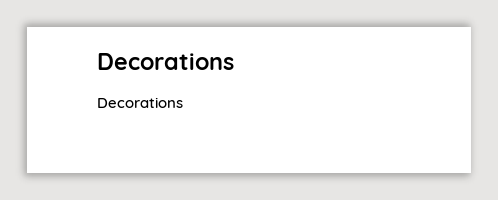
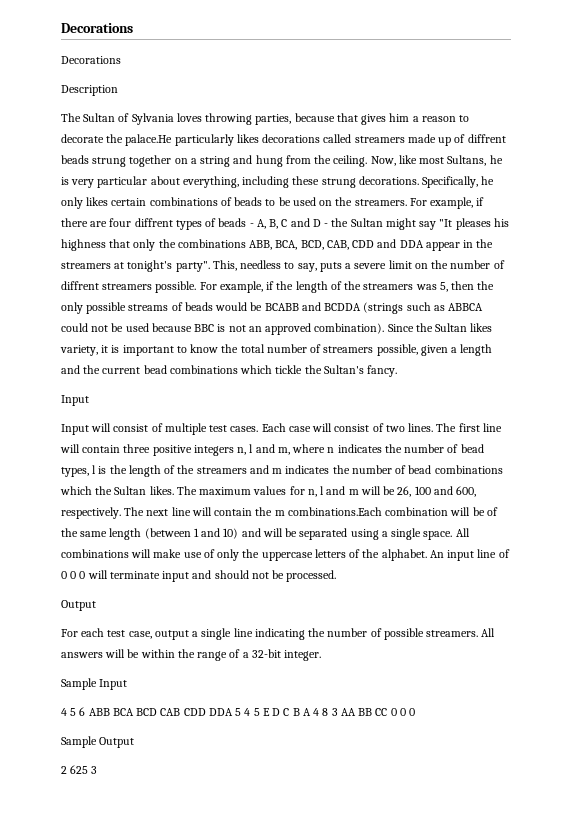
(183, 102) none -> [61,85,118,96] [61,113,470,125] [61,134,506,146] [61,155,503,167] [61,176,495,188] [61,197,485,209] [61,218,509,230] [61,239,494,251] [61,260,505,272] [61,281,495,293] [61,302,484,314] [61,323,493,335] [60,344,493,356] [61,365,398,377] [61,395,89,406] [61,423,502,435] [60,444,484,456] [61,465,503,477] [60,486,477,497] [61,507,498,519] [61,528,470,540] [61,549,510,561] [61,570,337,582] [61,600,96,611] [61,628,496,640] [61,649,322,661] [61,678,128,690] [61,707,416,716] [61,736,135,748] [61,765,98,774] // Description // The Sultan of Sylvania loves throwing parties, because that gives him a reason to decorate the palace.He particularly likes decorations called streamers made up of diffrent beads strung together on a string and hung from the ceiling. Now, like most Sultans, he is very particular about everything, including these strung decorations. Specifically, he only likes certain combinations of beads to be used on the streamers. For example, if there are four diffrent types of beads - A, B, C and D - the Sultan might say "It pleases his highness that only the combinations ABB, BCA, BCD, CAB, CDD and DDA appear in the streamers at tonight's party". This, needless to say, puts a severe limit on the number of diffrent streamers possible. For example, if the length of the streamers was 5, then the only possible streams of beads would be BCABB and BCDDA (strings such as ABBCA could not be used because BBC is not an approved combination). Since the Sultan likes variety, it is important to know the total number of streamers possible, given a length and the current bead combinations which tickle the Sultan's fancy. // Input // Input will consist of multiple test cases. Each case will consist of two lines. The first line will contain three positive integers n, l and m, where n indicates the number of bead types, l is the length of the streamers and m indicates the number of bead combinations which the Sultan likes. The maximum values for n, l and m will be 26, 100 and 600, respectively. The next line will contain the m combinations.Each combination will be of the same length (between 1 and 10) and will be separated using a single space. All combinations will make use of only the uppercase letters of the alphabet. An input line of 0 0 0 will terminate input and should not be processed. // Output // For each test case, output a single line indicating the number of possible streamers. All answers will be within the range of a 32-bit integer. // Sample Input // 4 5 6 ABB BCA BCD CAB CDD DDA 5 4 5 E D C B A 4 8 3 AA BB CC 0 0 0 // Sample Output // 2 625 3

